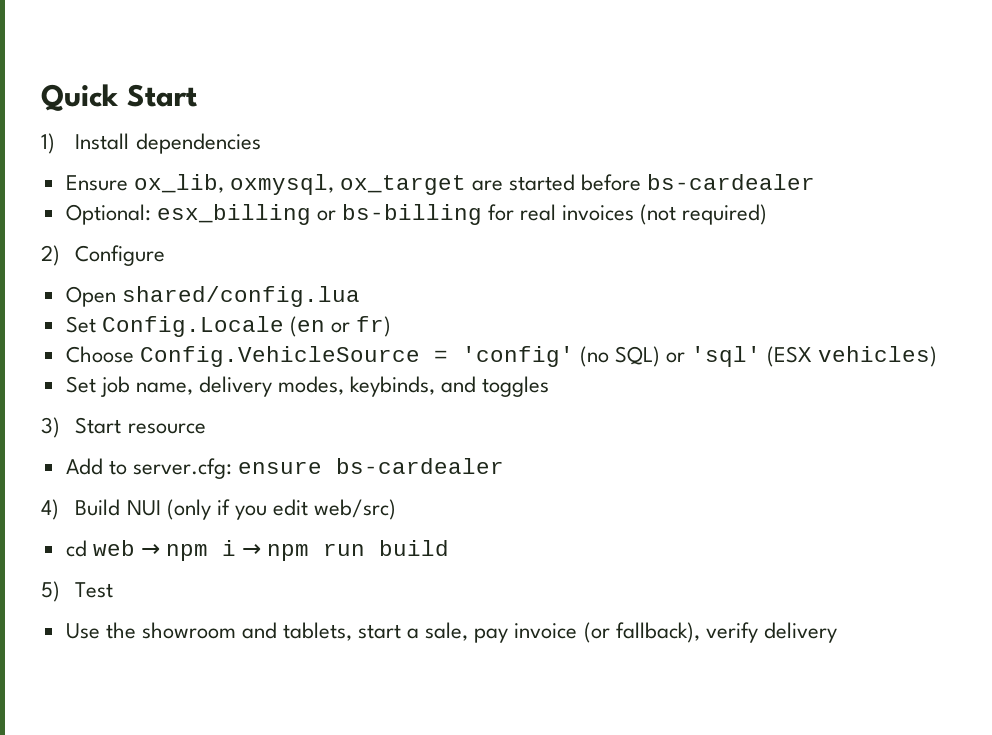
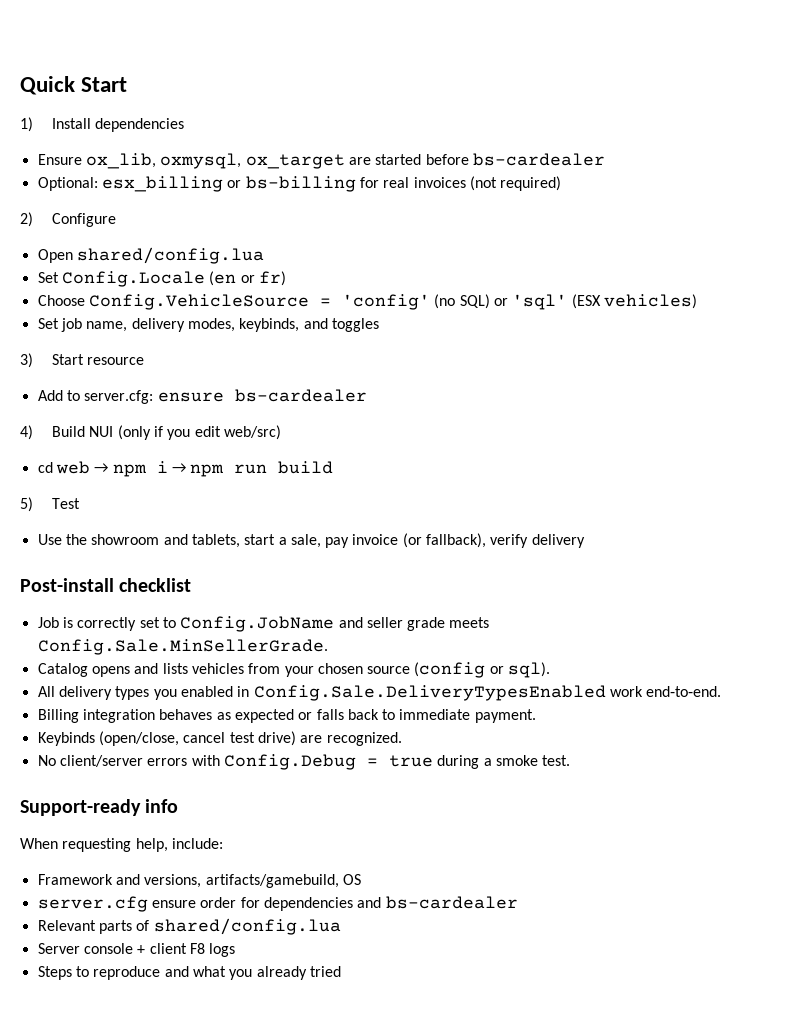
(837, 632) none -> [20,578,192,592] [37,616,490,632] [37,639,328,655] [37,662,551,678] [37,685,722,701] [37,709,536,723] [37,731,402,746] [37,754,571,770] [20,799,179,816] [20,838,223,852] [37,874,361,888] [37,896,518,912] [37,918,341,935] [37,943,236,957] [37,966,341,980] // Post-install checklist // Job is correctly set to Config.JobName and seller grade meets Config.Sale.MinSellerGrade. // Catalog opens and lists vehicles from your chosen source (config or sql). // All delivery types you enabled in Config.Sale.DeliveryTypesEnabled work end‑to‑end. // Billing integration behaves as expected or falls back to immediate payment. // Keybinds (open/close, cancel test drive) are recognized. // No client/server errors with Config.Debug = true during a smoke test. // Support-ready info // When requesting help, include: // Framework and versions, artifacts/gamebuild, OS // server.cfg ensure order for dependencies and bs-cardealer // Relevant parts of shared/config.lua // Server console + client F8 logs // Steps to reproduce and what you already tried

